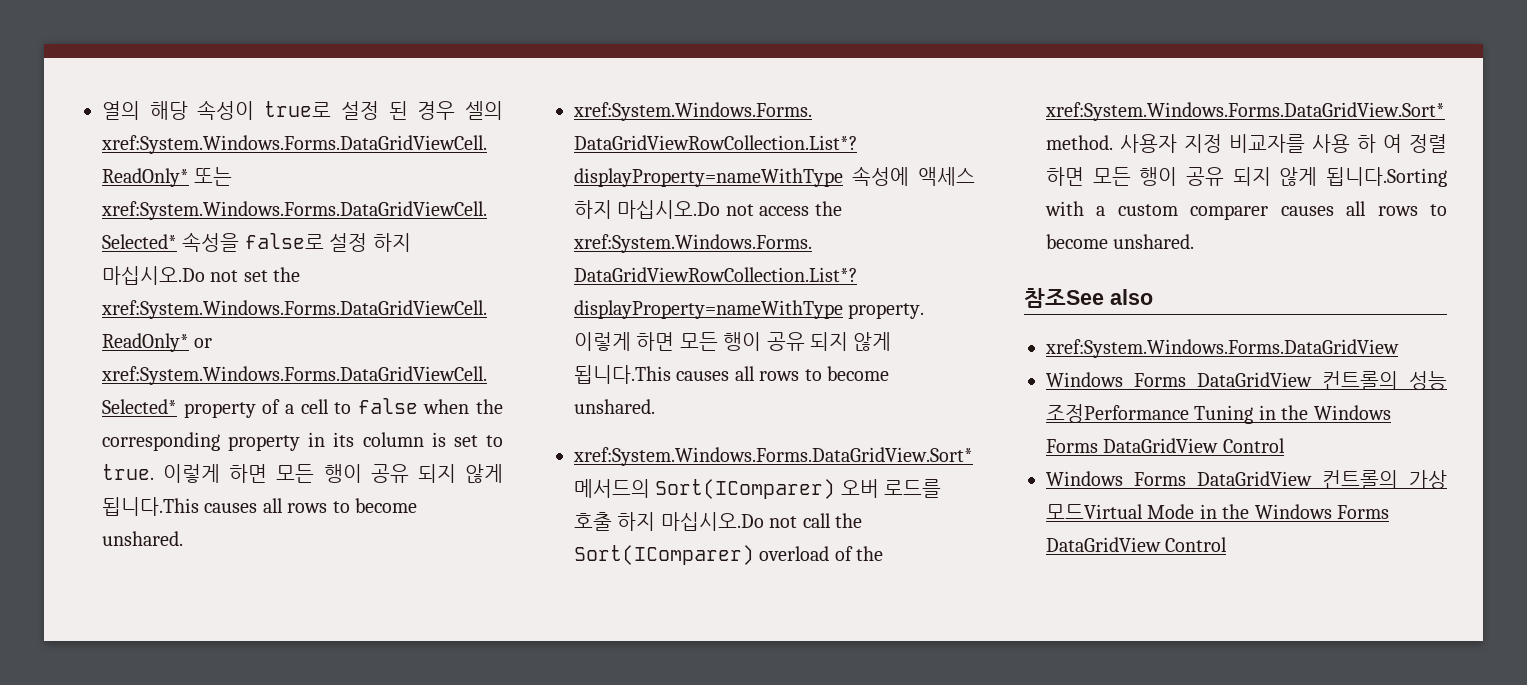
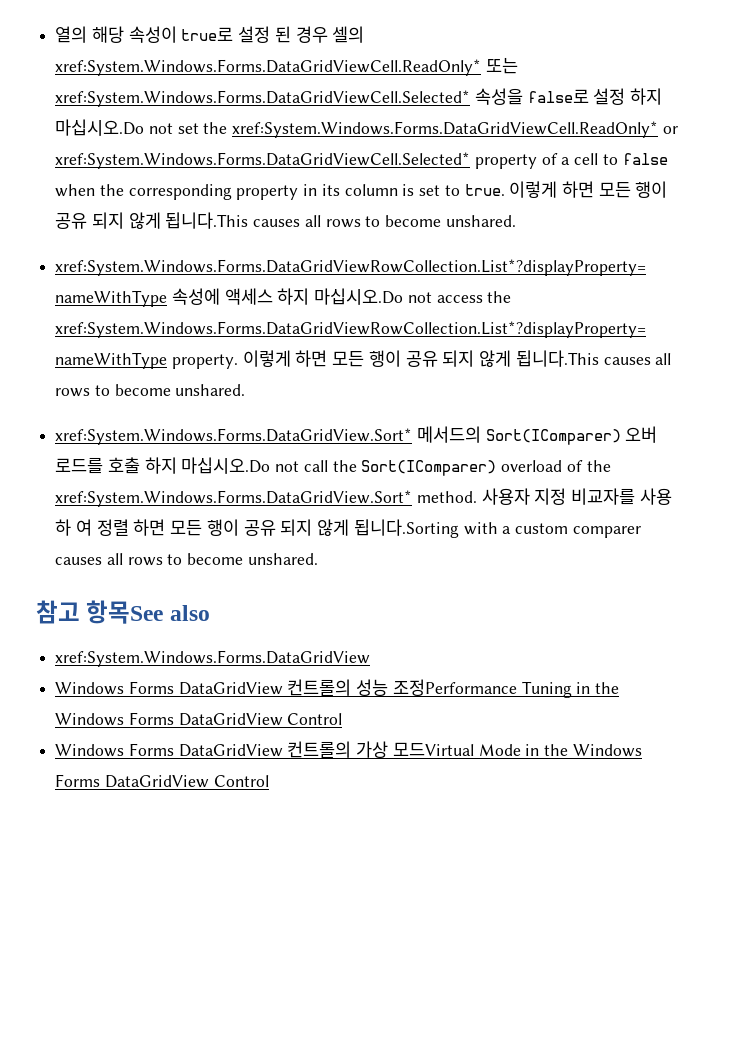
[1024,288,1104,308] 참조See -> [36,600,164,624] 참고 항목See

